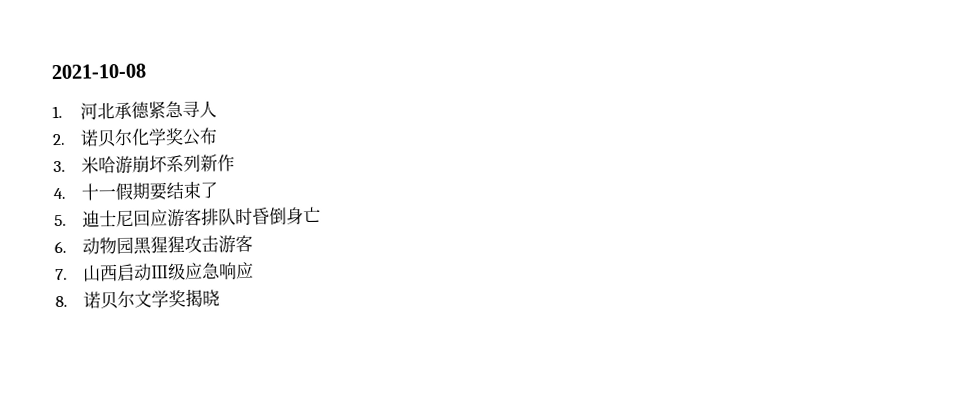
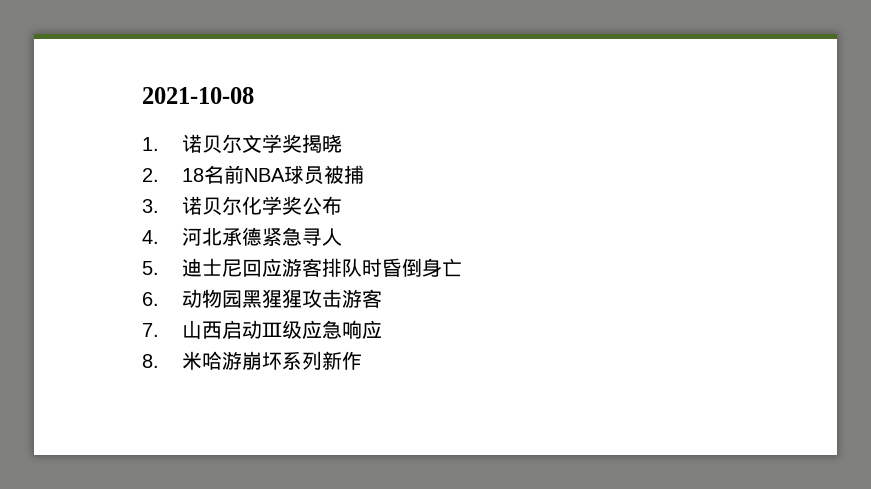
[80,100,218,120] [52,127,219,148] [53,154,236,175] [53,181,219,201] 河北承德紧急寻人 // 2.诺贝尔化学奖公布 // 3.米哈游崩坏系列新作 // 4.十一假期要结束了 -> [181,134,342,154] [142,165,364,185] [142,196,342,216] [142,227,342,246] 诺贝尔文学奖揭晓 // 2. 18名前NBA球员被捕 // 3.诺贝尔化学奖公布 // 4.河北承德紧急寻人
[83,288,221,310] 诺贝尔文学奖揭晓 -> [181,351,362,370] 米哈游崩坏系列新作

